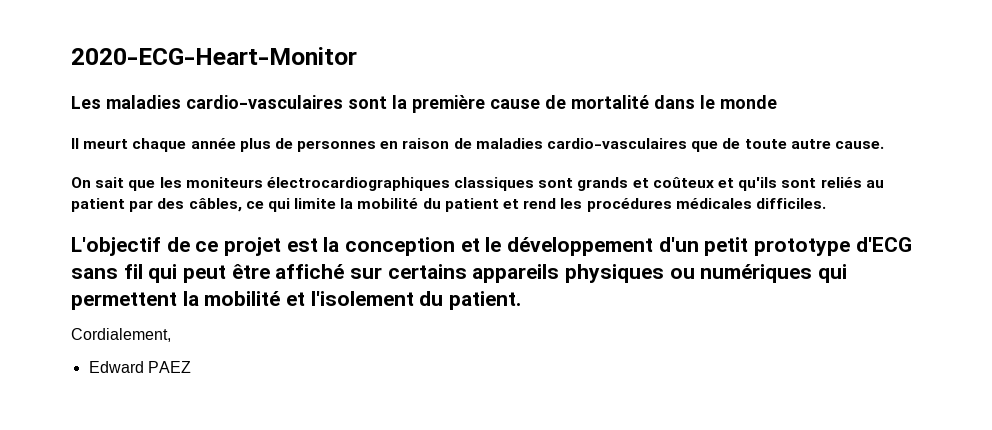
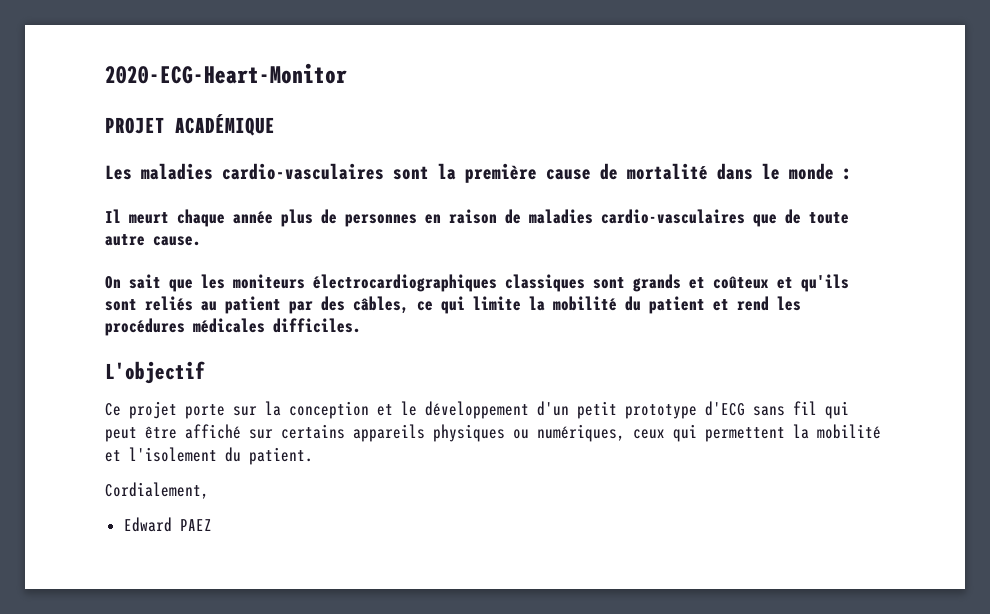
(357, 56) none -> [105,114,275,136] // PROJET ACADÉMIQUE
(777, 102) none -> [843,168,852,180] :
[166,237,318,256] de ce projet est -> [105,401,257,419] // Ce projet porte sur
[700,264,813,283] numériques -> [537,424,665,442] numériques, ceux

